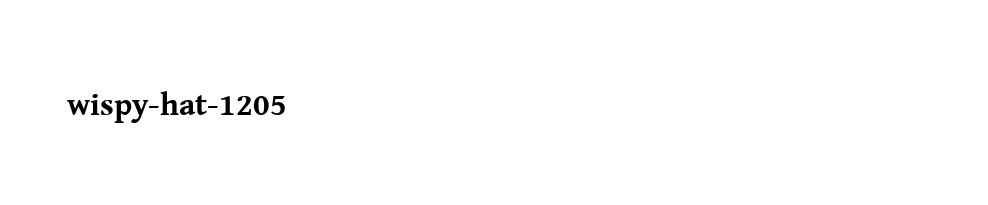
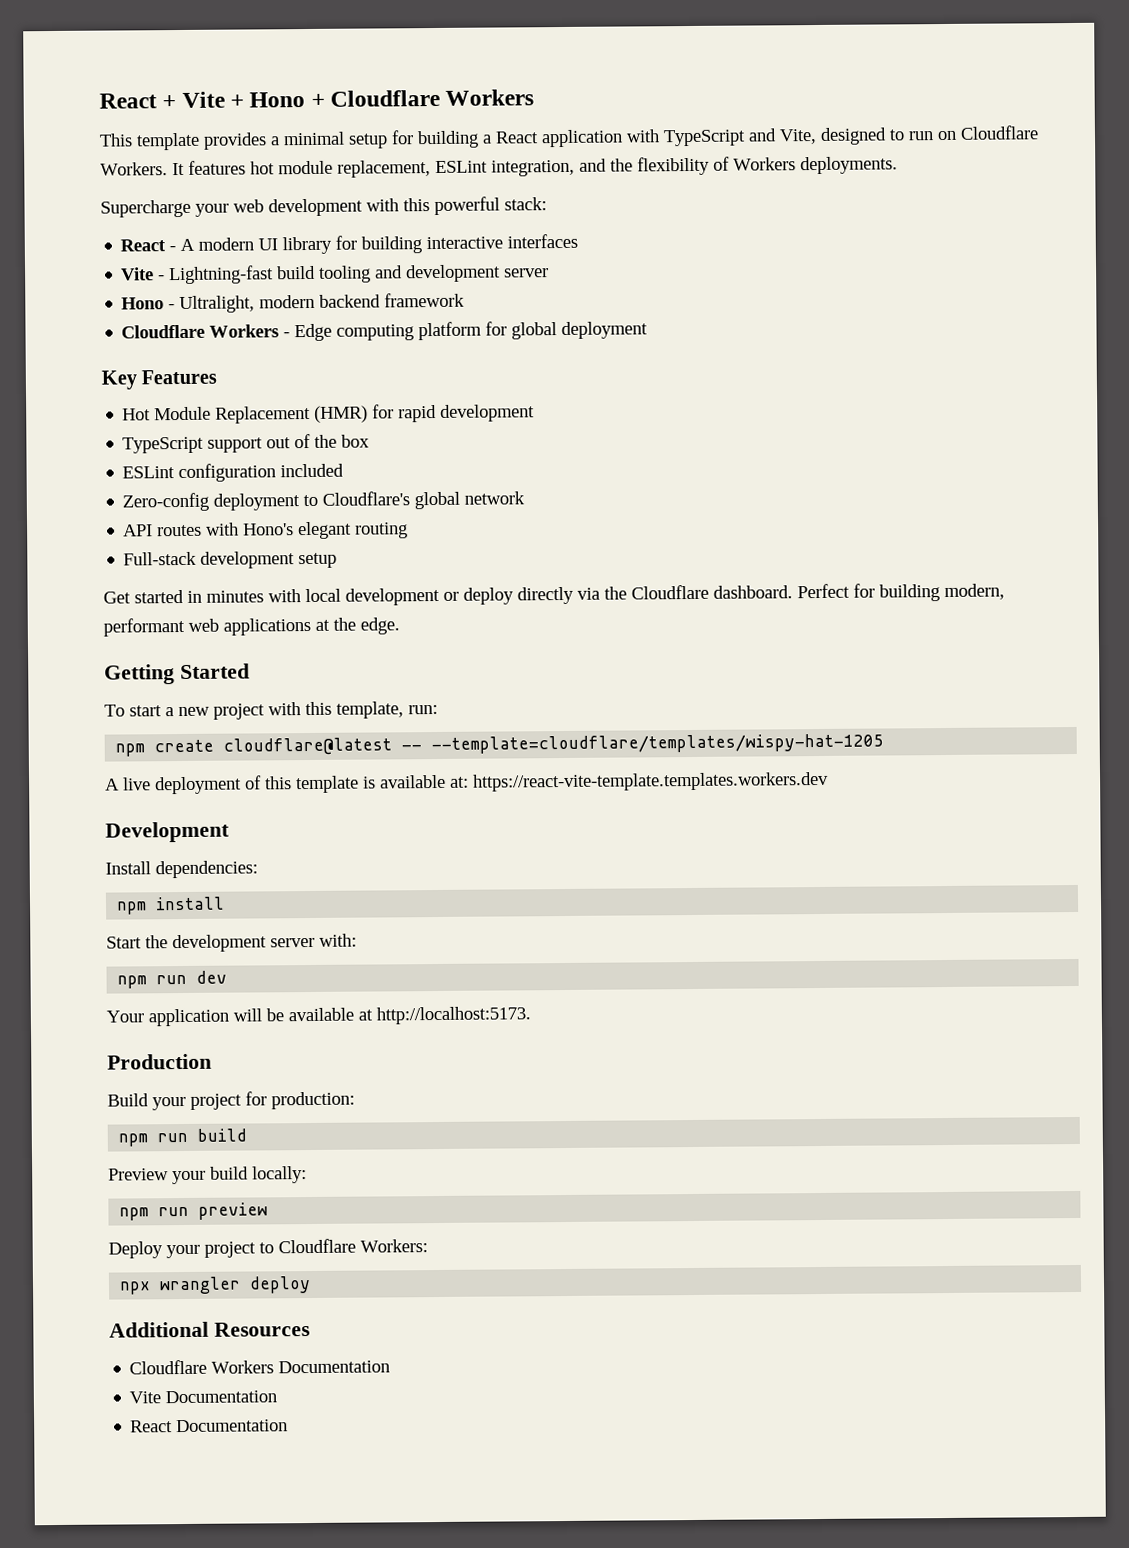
[67,91,287,123] wispy-hat-1205 -> [99,89,535,109] [99,125,1039,151] [100,156,898,178] [100,196,547,218] [120,233,579,255] [121,264,550,285] [121,292,466,314] [121,321,649,342] [101,369,218,390] [122,404,536,424] [122,433,371,454] [122,463,345,483] [122,491,526,512] [123,521,409,540] [123,551,338,569] [103,583,1005,606] [103,617,400,637] [104,663,250,685] [104,701,438,720] [115,733,885,757] [105,771,829,795] [105,821,230,843] [105,860,258,879] [116,896,226,915] [106,933,357,953] [117,970,228,989] [106,1006,531,1027] [107,1053,212,1070] [107,1091,355,1111] [118,1128,248,1147] [108,1166,307,1185] [119,1202,269,1221] [108,1238,428,1259] [119,1276,312,1295] [109,1321,310,1338] [129,1359,391,1375] [129,1390,278,1404] [130,1419,289,1433] React + Vite + Hono + Cloudflare Workers // This template provides a minimal setup for building a React application with TypeScript and Vite, designed to run on Cloudflare Workers. It features hot module replacement, ESLint integration, and the flexibility of Workers deployments. // Supercharge your web development with this powerful stack: // React - A modern UI library for building interactive interfaces // Vite - Lightning-fast build tooling and development server // Hono - Ultralight, modern backend framework // Cloudflare Workers - Edge computing platform for global deployment // Key Features // Hot Module Replacement (HMR) for rapid development // TypeScript support out of the box // ESLint configuration included // Zero-config deployment to Cloudflare's global network // API routes with Hono's elegant routing // Full-stack development setup // Get started in minutes with local development or deploy directly via the Cloudflare dashboard. Perfect for building modern, performant web applications at the edge. // Getting Started // To start a new project with this template, run: // npm create cloudflare@latest -- --template=cloudflare/templates/wispy-hat-1205 // A live deployment of this template is available at: https://react-vite-template.templates.workers.dev // Development // Install dependencies: // npm install // Start the development server with: // npm run dev // Your application will be available at http://localhost:5173. // Production // Build your project for production: // npm run build // Preview your build locally: // npm run preview // Deploy your project to Cloudflare Workers: // npx wrangler deploy // Additional Resources // Cloudflare Workers Documentation // Vite Documentation // React Documentation

